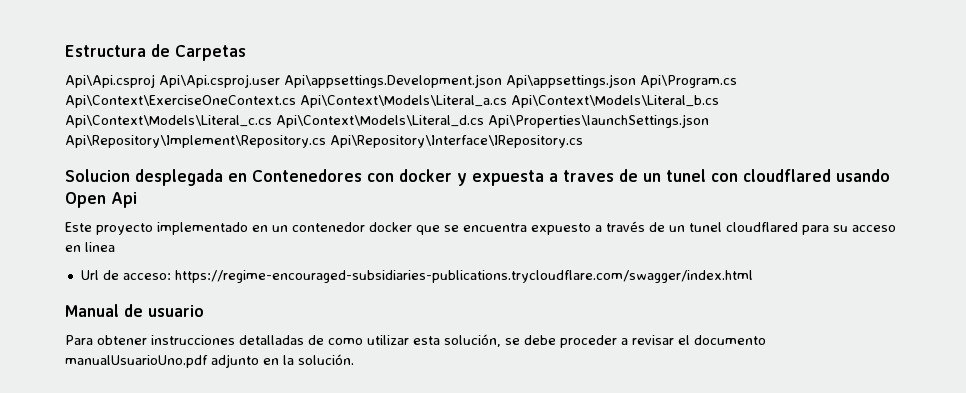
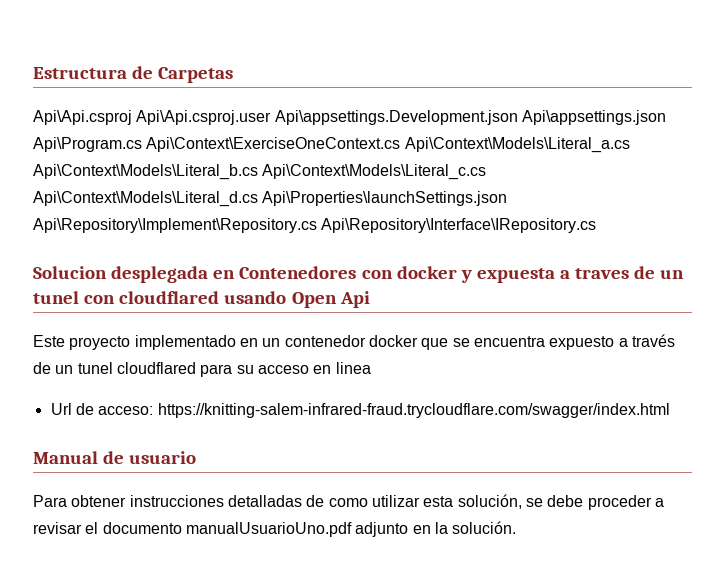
[174,270,753,283] https://regime-encouraged-subsidiaries-publications.trycloudflare.com/swagger/index.html -> [157,403,670,418] https://knitting-salem-infrared-fraud.trycloudflare.com/swagger/index.html

